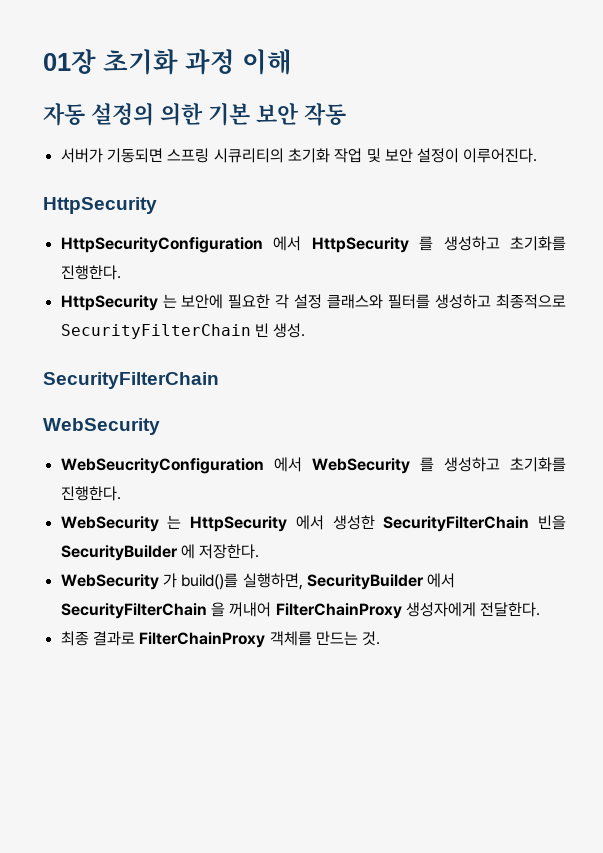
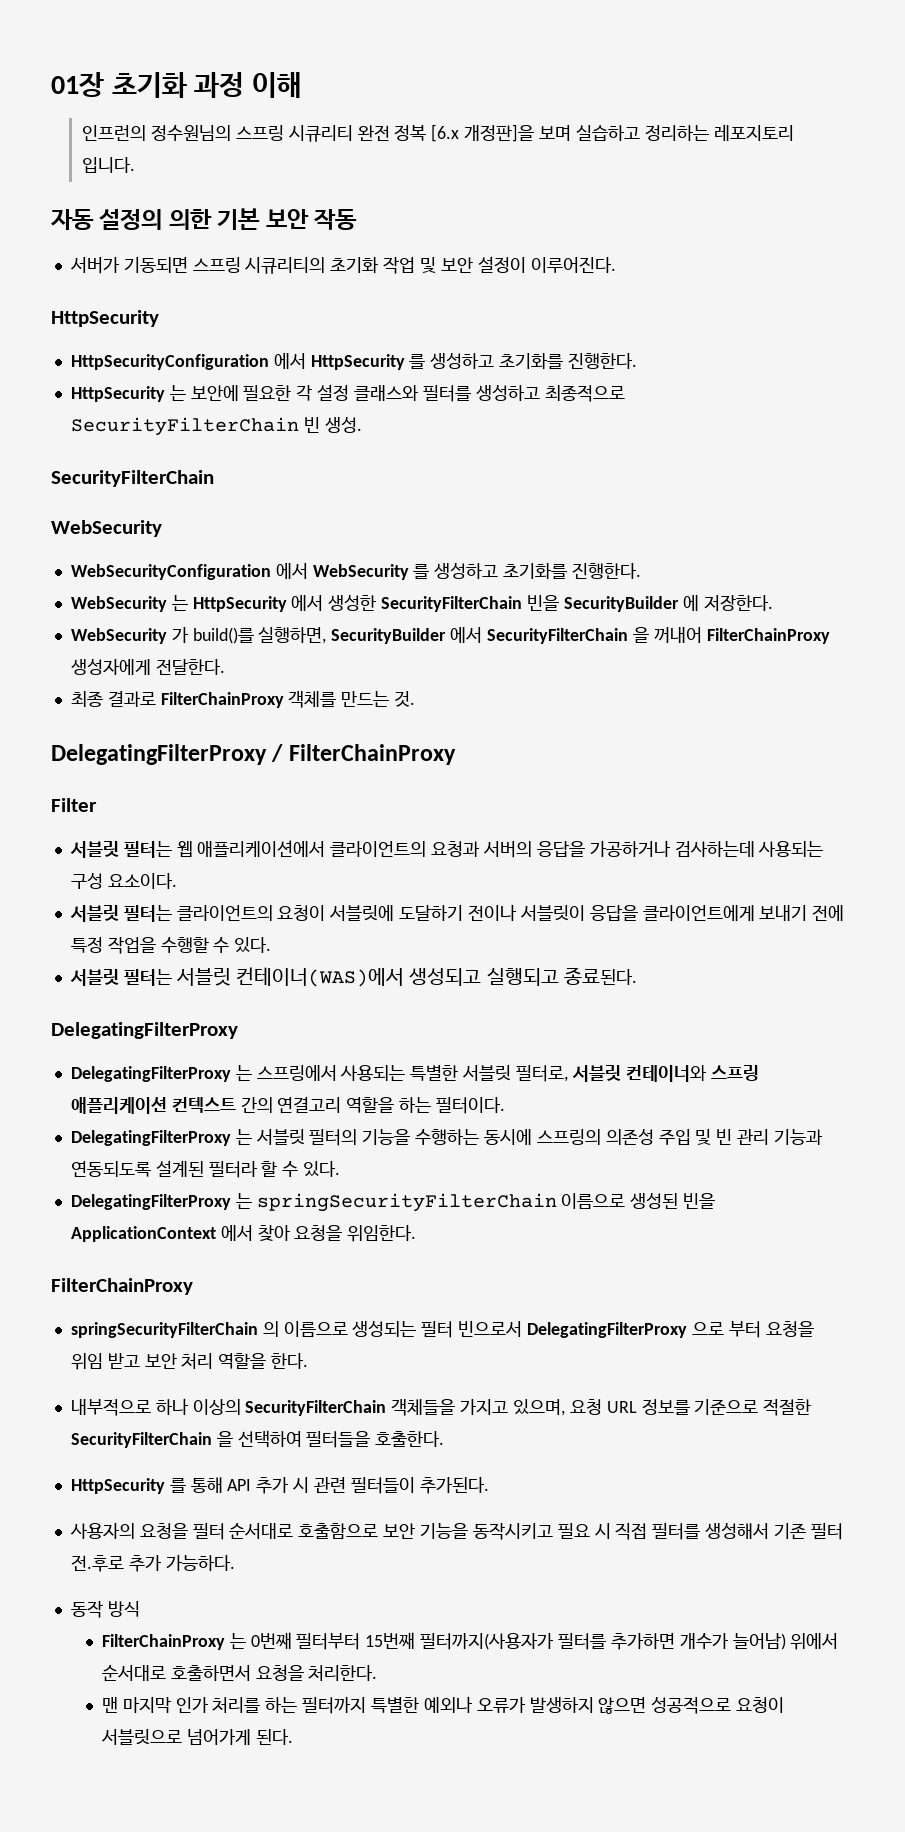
(292, 62) none -> [82,124,794,142] [82,157,136,173] // 인프런의 정수원님의 스프링 시큐리티 완전 정복 [6.x 개정판]을 보며 실습하고 정리하는 레포지토리 입니다.
[60,458,264,474] WebSeucrityConfiguration -> [70,564,271,580] WebSecurityConfiguration
(381, 638) none -> [51,744,456,765] [51,798,97,812] [69,840,824,858] [70,873,177,889] [69,904,845,922] [70,936,272,954] [69,967,638,987] [51,1022,238,1039] [70,1065,759,1082] [70,1097,505,1114] [70,1129,823,1146] [70,1160,341,1178] [70,1193,716,1212] [70,1225,417,1242] [51,1278,193,1295] [70,1321,814,1338] [70,1353,309,1370] [70,1398,812,1416] [70,1430,445,1448] [70,1477,489,1494] [69,1522,843,1540] [70,1555,235,1572] [70,1600,140,1618] [101,1632,839,1650] [101,1664,378,1681] [101,1696,785,1714] [100,1729,293,1745] // DelegatingFilterProxy / FilterChainProxy // Filter // 서블릿 필터는 웹 애플리케이션에서 클라이언트의 요청과 서버의 응답을 가공하거나 검사하는데 사용되는 구성 요소이다. // 서블릿 필터는 클라이언트의 요청이 서블릿에 도달하기 전이나 서블릿이 응답을 클라이언트에게 보내기 전에 특정 작업을 수행할 수 있다. // 서블릿 필터는 서블릿 컨테이너(WAS)에서 생성되고 실행되고 종료된다. // DelegatingFilterProxy // DelegatingFilterProxy 는 스프링에서 사용되는 특별한 서블릿 필터로, 서블릿 컨테이너와 스프링 애플리케이션 컨텍스트 간의 연결고리 역할을 하는 필터이다. // DelegatingFilterProxy 는 서블릿 필터의 기능을 수행하는 동시에 스프링의 의존성 주입 및 빈 관리 기능과 연동되도록 설계된 필터라 할 수 있다. // DelegatingFilterProxy 는 springSecurityFilterChain 이름으로 생성된 빈을 ApplicationContext 에서 찾아 요청을 위임한다. // FilterChainProxy // springSecurityFilterChain 의 이름으로 생성되는 필터 빈으로서 DelegatingFilterProxy 으로 부터 요청을 위임 받고 보안 처리 역할을 한다. // 내부적으로 하나 이상의 SecurityFilterChain 객체들을 가지고 있으며, 요청 URL 정보를 기준으로 적절한 SecurityFilterChain 을 선택하여 필터들을 호출한다. // HttpSecurity 를 통해 API 추가 시 관련 필터들이 추가된다. // 사용자의 요청을 필터 순서대로 호출함으로 보안 기능을 동작시키고 필요 시 직접 필터를 생성해서 기존 필터 전.후로 추가 가능하다. // 동작 방식 // FilterChainProxy 는 0번째 필터부터 15번째 필터까지(사용자가 필터를 추가하면 개수가 늘어남) 위에서 순서대로 호출하면서 요청을 처리한다. // 맨 마지막 인가 처리를 하는 필터까지 특별한 예외나 오류가 발생하지 않으면 성공적으로 요청이 서블릿으로 넘어가게 된다.

